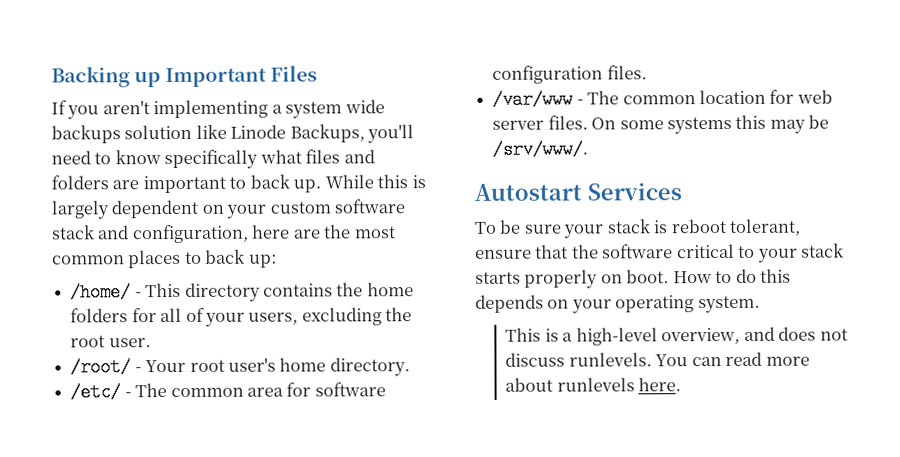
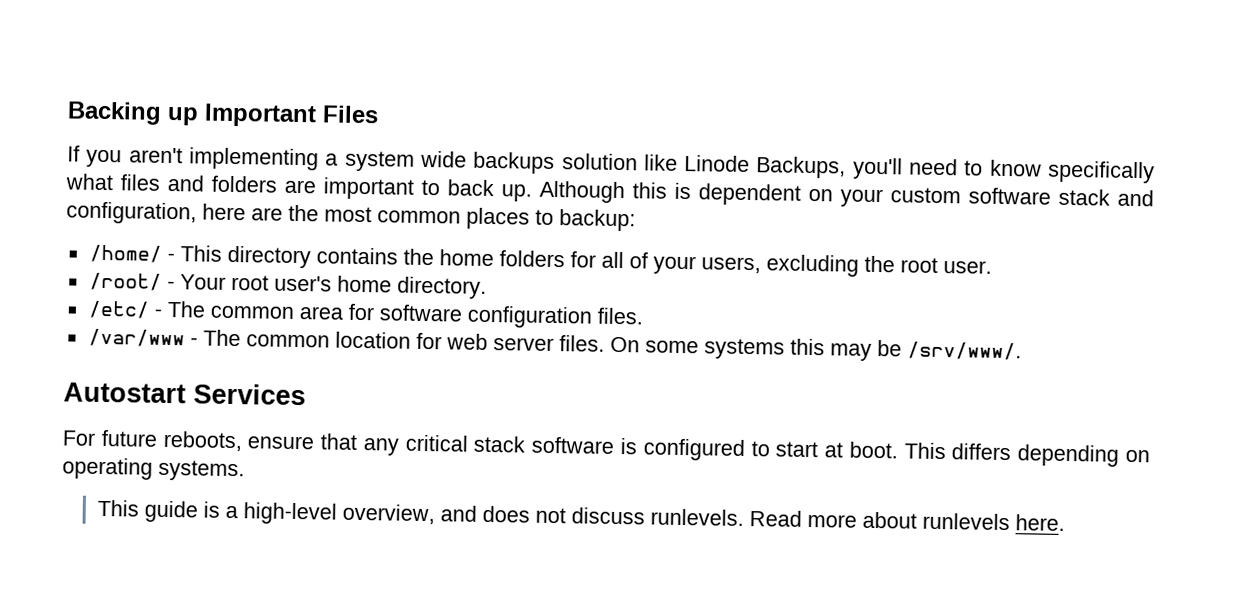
[324,174,374,189] While -> [539,180,625,204] Although
[51,200,109,220] largely -> (691, 191) none
[205,249,277,268] back up: -> [559,209,636,232] backup:
[474,218,802,239] [475,243,845,263] [475,268,792,289] [475,294,760,314] [505,327,542,342] To be sure your stack is reboot tolerant, ensure that the software critical to your stack starts properly on boot. How to do this depends on your operating system. // This -> [62,429,1151,467] [62,457,245,482] [96,499,198,523] For future reboots, ensure that any critical stack software is configured to start at boot. This differs depending on operating systems. // This guide
[655,351,763,367] You can read -> [748,510,802,527] Read

